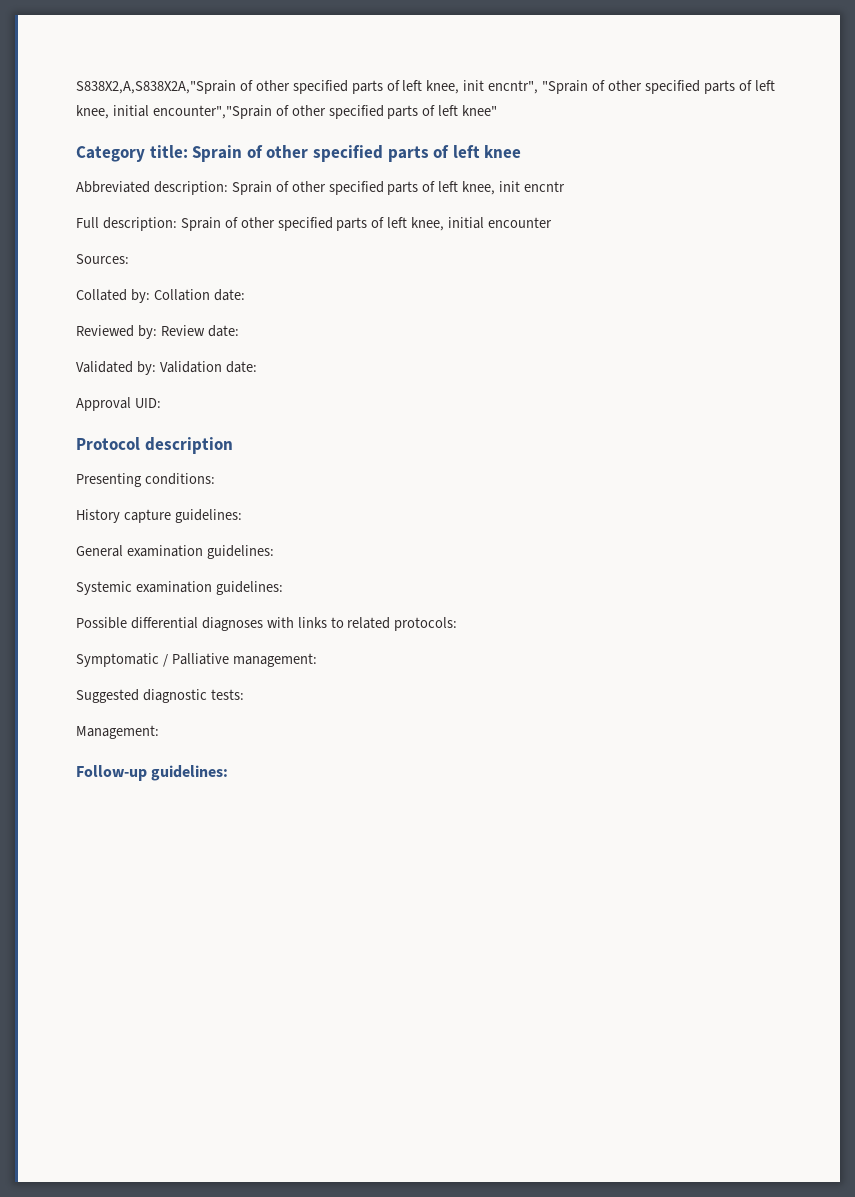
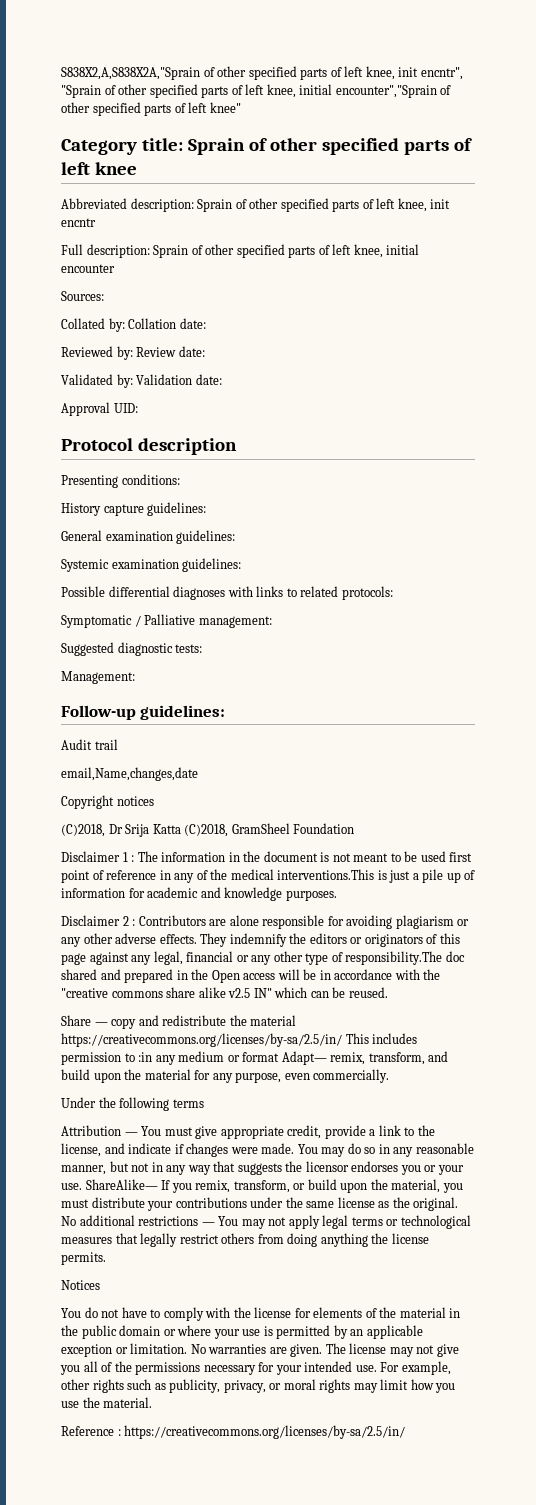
(229, 773) none -> [61,739,118,750] [61,767,198,781] [61,795,154,809] [61,823,355,837] [61,851,473,862] [61,869,476,883] [61,887,337,901] [61,915,470,929] [61,933,460,947] [61,951,465,965] [61,969,441,983] [61,987,388,998] [61,1015,297,1029] [61,1033,418,1047] [61,1051,449,1065] [61,1069,390,1083] [61,1097,204,1111] [61,1125,435,1139] [61,1143,474,1157] [61,1161,464,1175] [61,1179,463,1193] [61,1197,459,1211] [61,1215,471,1229] [61,1233,429,1247] [61,1252,106,1265] [61,1280,100,1290] [61,1307,461,1321] [61,1325,423,1339] [61,1343,459,1357] [60,1361,451,1375] [61,1379,456,1393] [61,1397,153,1408] [61,1425,406,1439] // Audit trail // email,Name,changes,date // Copyright notices // (C)2018, Dr Srija Katta (C)2018, GramSheel Foundation // Disclaimer 1 : The information in the document is not meant to be used first point of reference in any of the medical interventions.This is just a pile up of information for academic and knowledge purposes. // Disclaimer 2 : Contributors are alone responsible for avoiding plagiarism or any other adverse effects. They indemnify the editors or originators of this page against any legal, financial or any other type of responsibility.The doc shared and prepared in the Open access will be in accordance with the "creative commons share alike v2.5 IN" which can be reused. // Share — copy and redistribute the material https://creativecommons.org/licenses/by-sa/2.5/in/ This includes permission to :in any medium or format Adapt— remix, transform, and build upon the material for any purpose, even commercially. // Under the following terms // Attribution — You must give appropriate credit, provide a link to the license, and indicate if changes were made. You may do so in any reasonable manner, but not in any way that suggests the licensor endorses you or your use. ShareAlike— If you remix, transform, or build upon the material, you must distribute your contributions under the same license as the original. No additional restrictions — You may not apply legal terms or technological measures that legally restrict others from doing anything the license permits. // Notices // You do not have to comply with the license for elements of the material in the public domain or where your use is permitted by an applicable exception or limitation. No warranties are given. The license may not give you all of the permissions necessary for your intended use. For example, other rights such as publicity, privacy, or moral rights may limit how you use the material. // Reference : https://creativecommons.org/licenses/by-sa/2.5/in/

